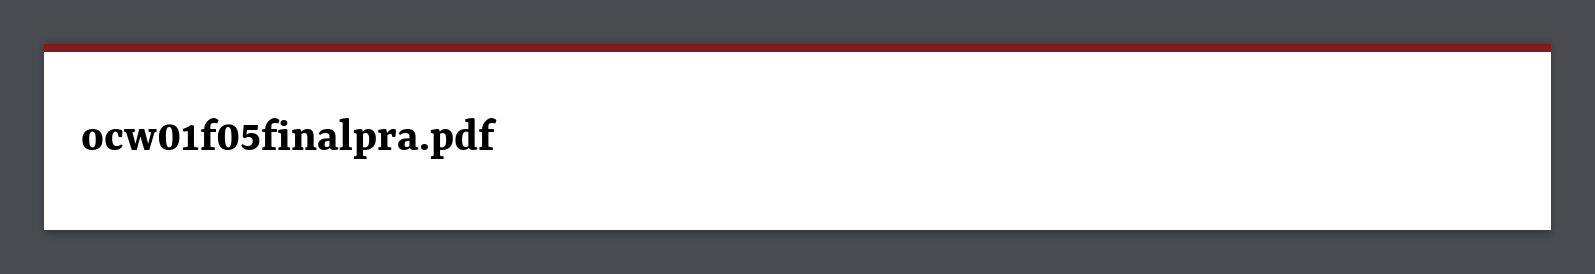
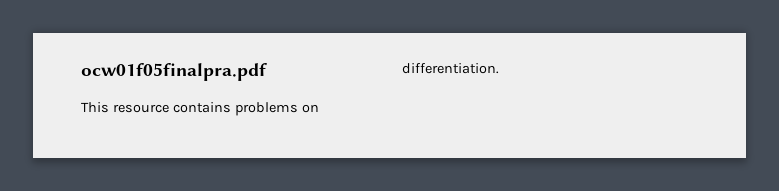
(497, 138) none -> [81,102,319,116] [402,63,499,74] // This resource contains problems on differentiation.

